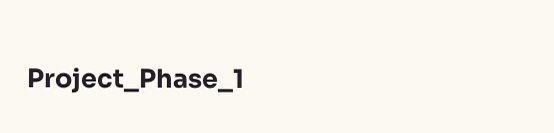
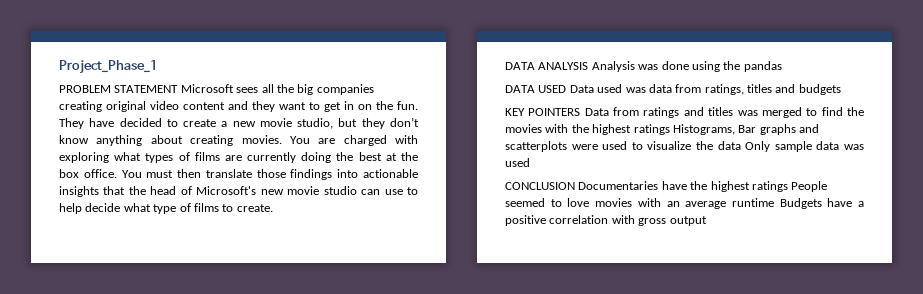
(244, 80) none -> [59,84,374,95] [59,101,418,112] [59,117,419,129] [59,135,418,146] [59,152,419,163] [59,169,418,180] [59,186,418,197] [59,203,273,214] [505,61,782,72] [505,84,841,95] [505,107,864,118] [505,124,819,135] [505,141,864,152] [505,158,530,167] [505,181,828,192] [505,198,864,209] [505,215,707,226] // PROBLEM STATEMENT Microsoft sees all the big companies creating original video content and they want to get in on the fun. They have decided to create a new movie studio, but they don’t know anything about creating movies. You are charged with exploring what types of films are currently doing the best at the box office. You must then translate those findings into actionable insights that the head of Microsoft's new movie studio can use to help decide what type of films to create. // DATA ANALYSIS Analysis was done using the pandas // DATA USED Data used was data from ratings, titles and budgets // KEY POINTERS Data from ratings and titles was merged to find the movies with the highest ratings Histograms, Bar graphs and scatterplots were used to visualize the data Only sample data was used // CONCLUSION Documentaries have the highest ratings People seemed to love movies with an average runtime Budgets have a positive correlation with gross output

